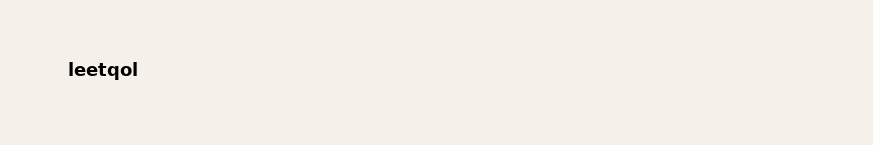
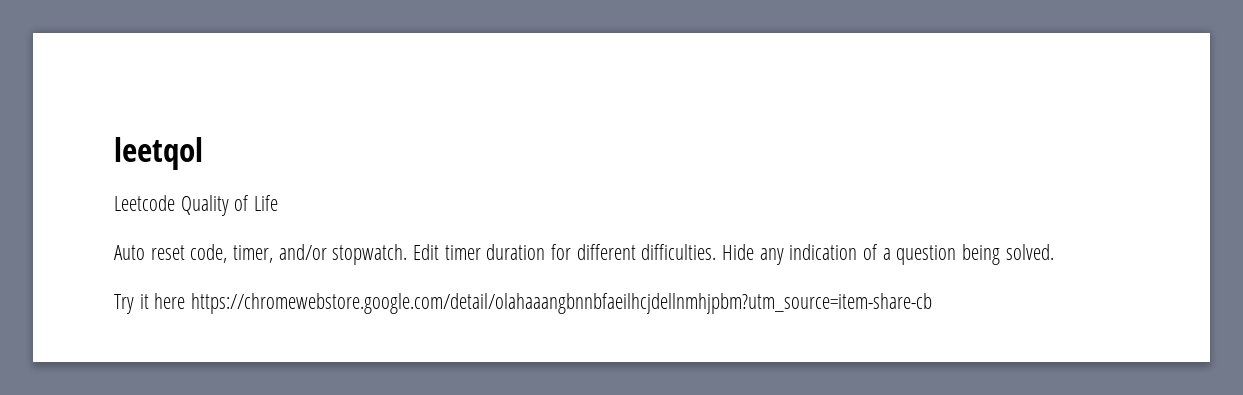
(138, 71) none -> [114,195,279,216] [114,244,1054,265] [114,293,932,314] // Leetcode Quality of Life // Auto reset code, timer, and/or stopwatch. Edit timer duration for different difficulties. Hide any indication of a question being solved. // Try it here https://chromewebstore.google.com/detail/olahaaangbnnbfaeilhcjdellnmhjpbm?utm_source=item-share-cb

